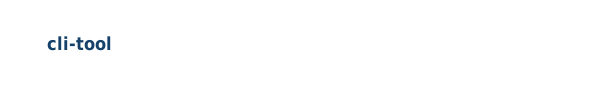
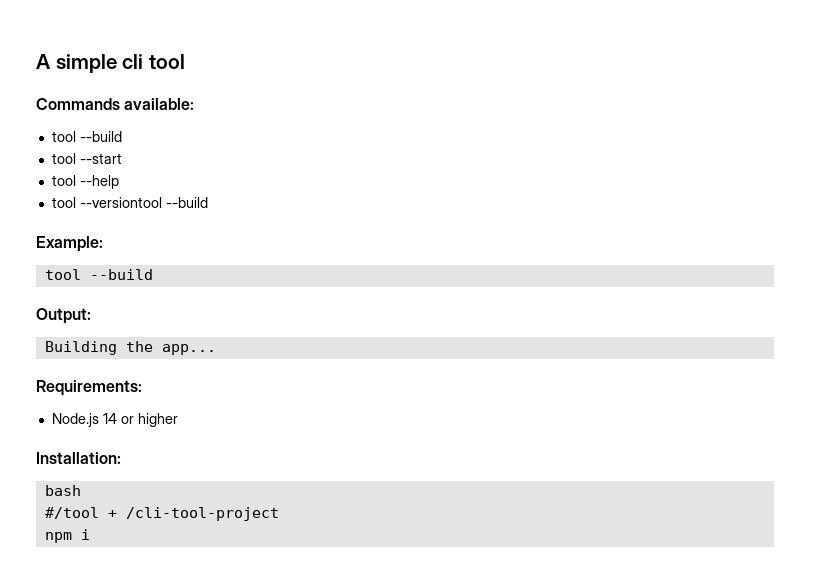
[47,36,112,51] cli-tool -> [36,54,185,73] [36,98,195,110] [51,131,122,142] [51,153,122,164] [51,175,119,189] [51,197,208,208] [36,236,103,252] [44,269,153,280] [36,308,91,324] [44,341,216,355] [36,380,142,396] [51,413,178,427] [36,452,121,464] [44,485,81,496] [44,507,279,521] [44,529,90,543] A simple cli tool // Commands available: // tool --build // tool --start // tool --help // tool --versiontool --build // Example: // tool --build // Output: // Building the app... // Requirements: // Node.js 14 or higher // Installation: // bash // #/tool + /cli-tool-project // npm i

